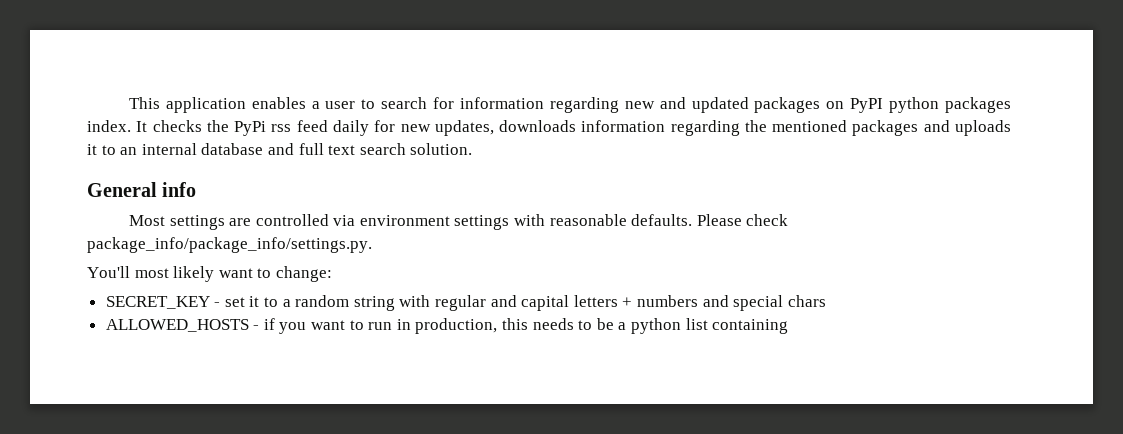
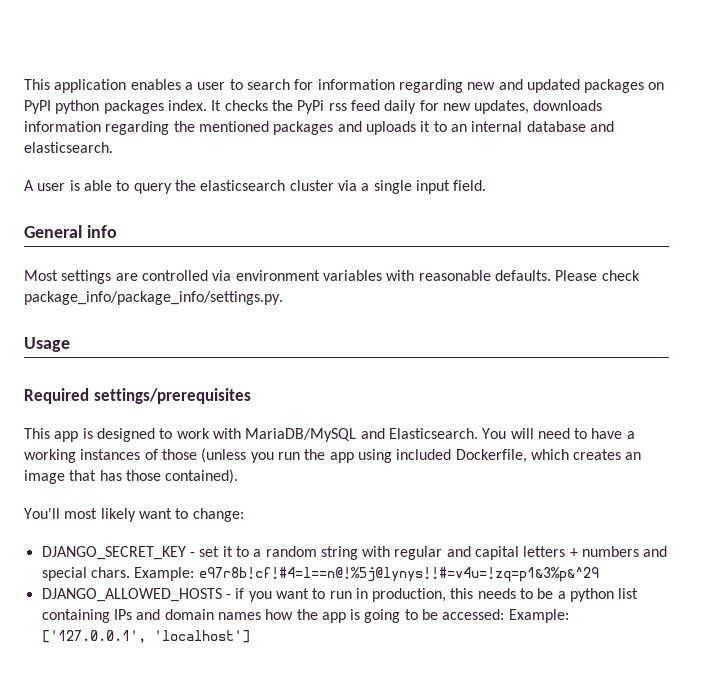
[298,143,473,155] full text search solution. -> [24,142,113,153] [24,180,487,194] elasticsearch. // A user is able to query the elasticsearch cluster via a single input field.
[454,215,510,230] settings -> [322,270,382,281] variables
(372, 245) none -> [24,337,70,352] [24,388,251,404] [24,428,635,442] [24,448,642,463] [24,469,239,484] // Usage // Required settings/prerequisites // This app is designed to work with MariaDB/MySQL and Elasticsearch. You will need to have a working instances of those (unless you run the app using included Dockerfile, which creates an image that has those contained).
[105,296,210,309] SECRET_KEY -> [41,546,186,560] DJANGO_SECRET_KEY
[787,295,826,307] [105,319,249,332] chars // ALLOWED_HOSTS -> [90,567,599,582] [41,588,222,602] chars. Example: e97r8b!cf!#4=l==n@!%5j@lynys!!#=v4u=!zq=p1&3%p&^29 // DJANGO_ALLOWED_HOSTS
(789, 326) none -> [113,609,569,623] [41,630,250,643] IPs and domain names how the app is going to be accessed: Example: ['127.0.0.1', 'localhost']

